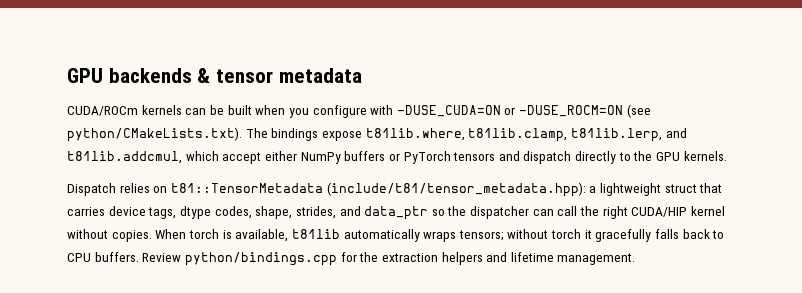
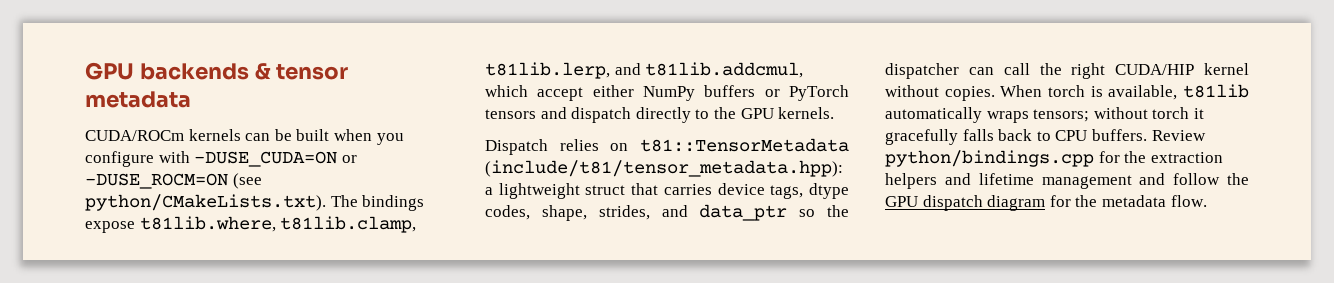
[557,253,636,265] management. -> [1041,173,1249,189] [885,195,1207,211] management and follow the GPU dispatch diagram for the metadata flow.

